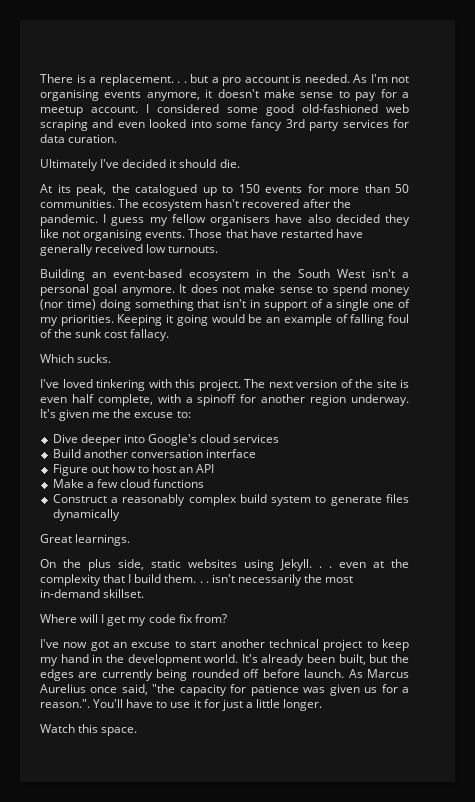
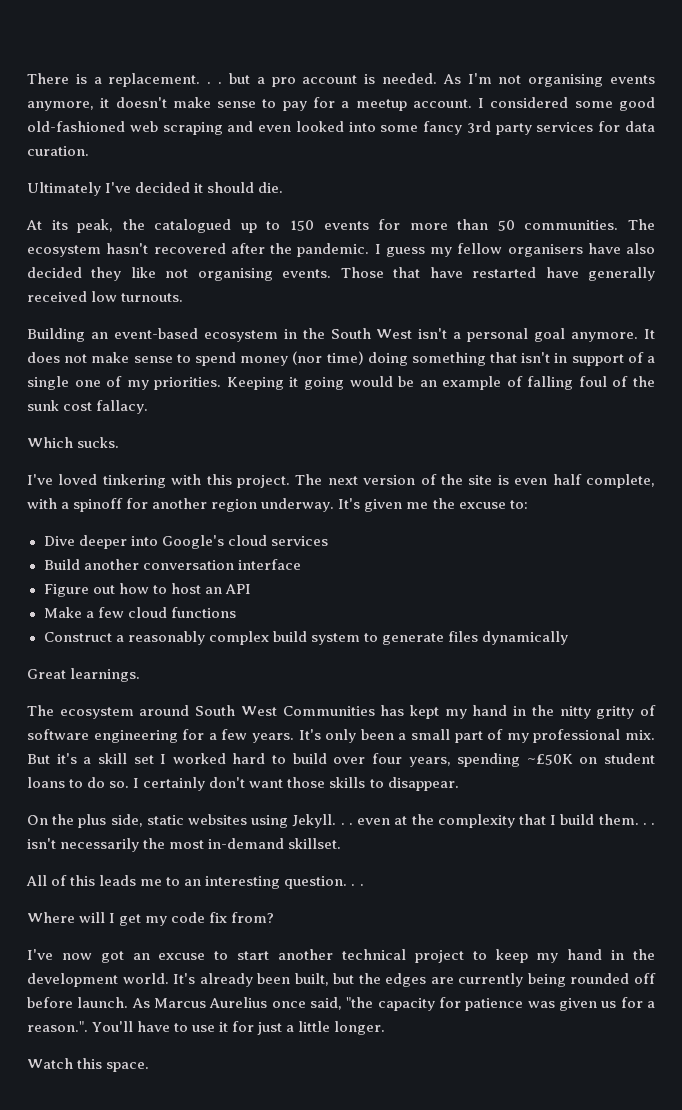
(131, 540) none -> [27,705,656,719] [27,729,656,743] [27,753,655,767] [27,777,459,791] // The ecosystem around South West Communities has kept my hand in the nitty gritty of software engineering for a few years. It's only been a small part of my professional mix. But it's a skill set I worked hard to build over four years, spending ~£50K on student loans to do so. I certainly don't want those skills to disappear.
(145, 593) none -> [26,875,364,889] // All of this leads me to an interesting question. . .

